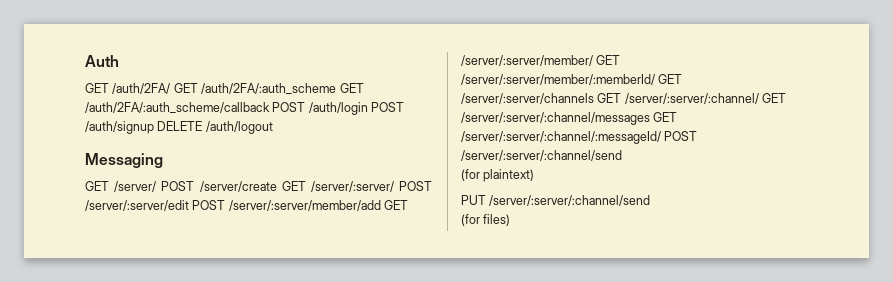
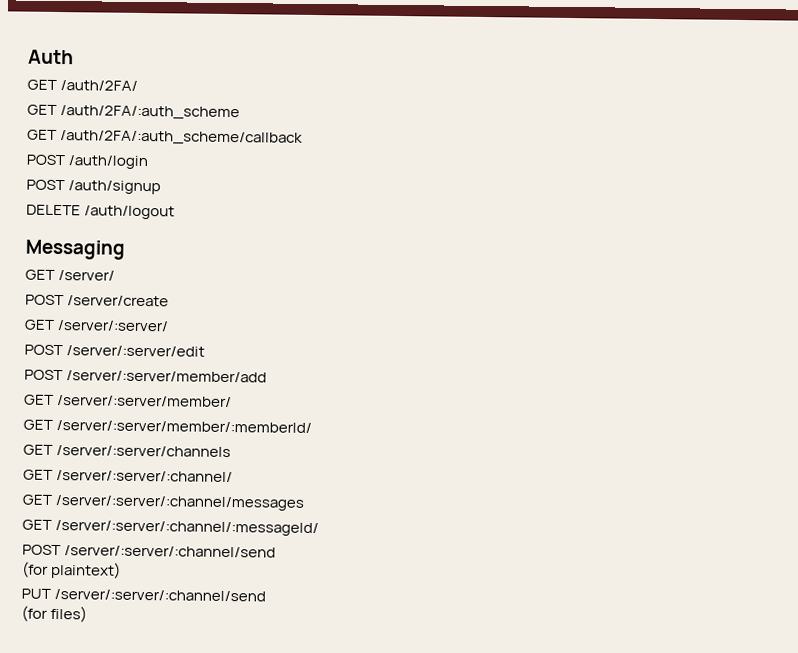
(171, 88) none -> (139, 85) //
(337, 88) none -> (241, 113) //
(270, 107) none -> (304, 138) //
(368, 108) none -> (149, 162) //
(154, 127) none -> (162, 187) //
(157, 186) none -> (116, 275) //
(277, 186) none -> (170, 301) //
(394, 186) none -> (170, 326) //
(189, 205) none -> (206, 351) //
(381, 205) none -> (268, 376) //
(593, 60) none -> (233, 401) //
(655, 79) none -> (313, 426) //
(594, 98) none -> (232, 451) //
(759, 98) none -> (234, 476) //
(650, 118) none -> (305, 503) //
(661, 137) none -> (320, 528) //

